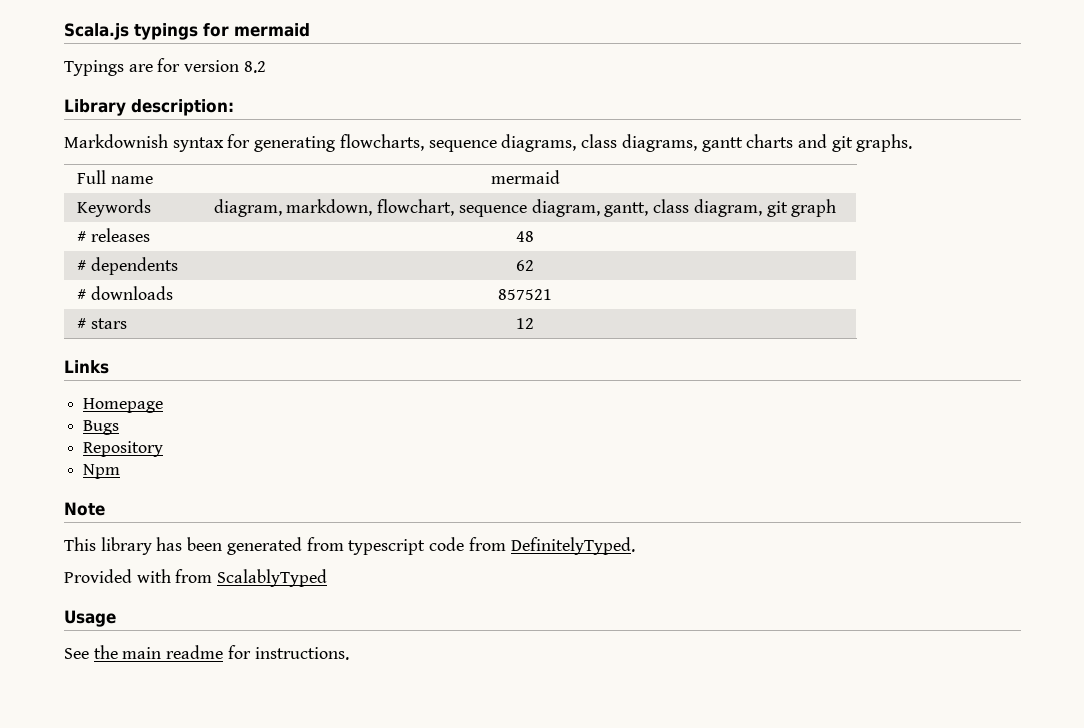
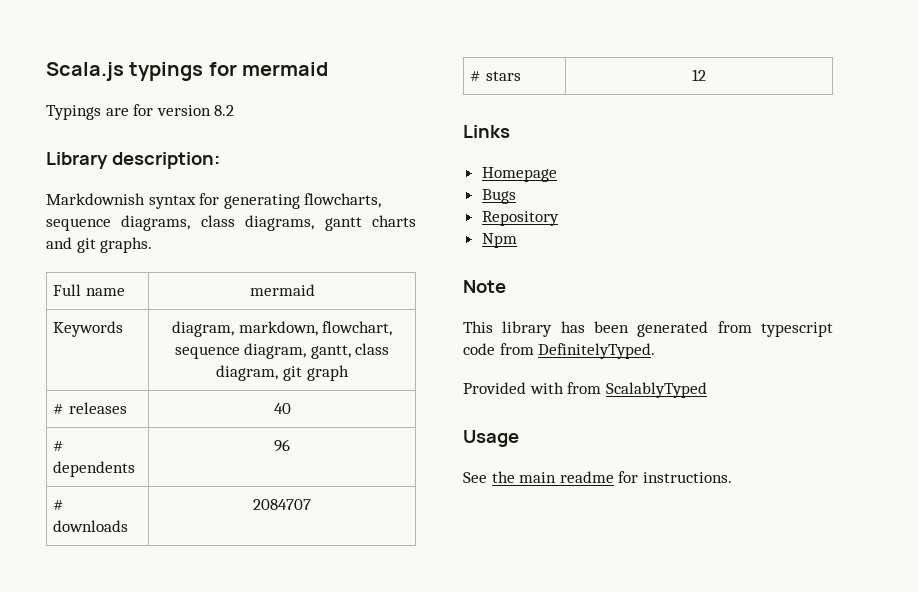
[516,231,534,242] 48 -> [273,403,291,414] 40
[516,260,534,271] 62 -> [274,439,290,452] 96
[498,289,552,300] 857521 -> [253,499,311,510] 2084707

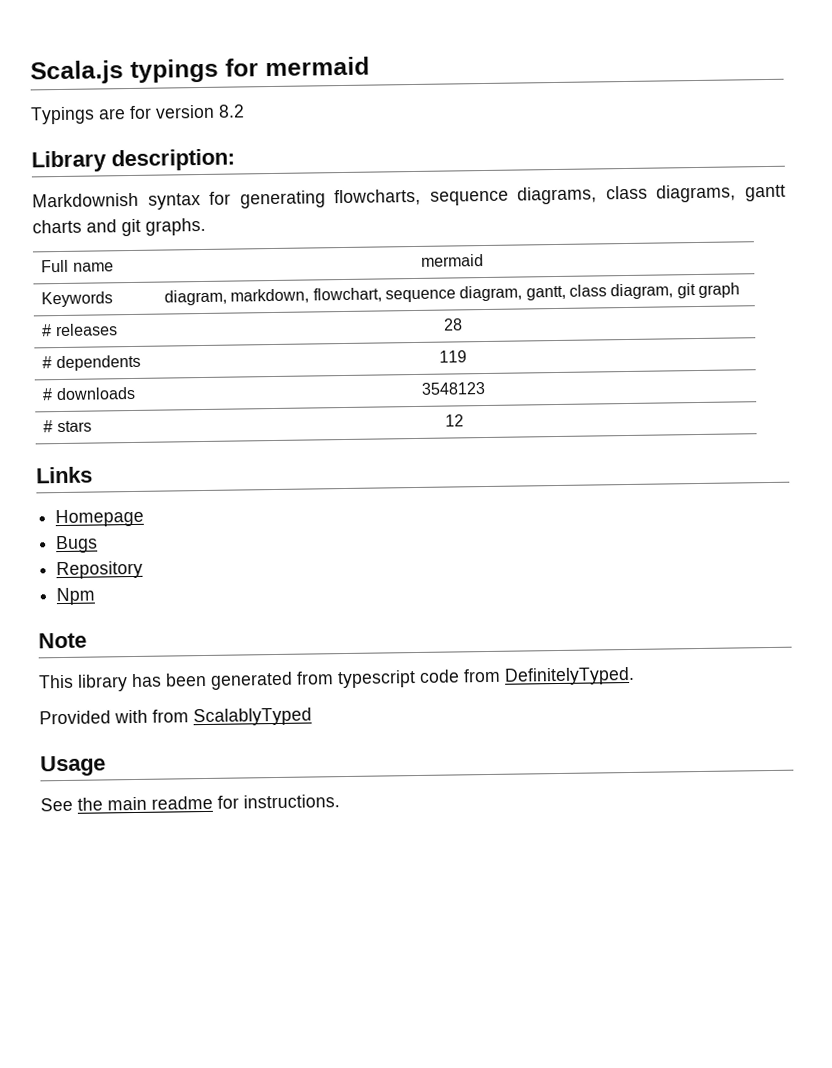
[273,403,291,414] 40 -> [442,318,463,331] 28
[274,439,290,452] 96 -> [439,350,467,363] 119
[253,499,311,510] 2084707 -> [421,382,486,395] 3548123

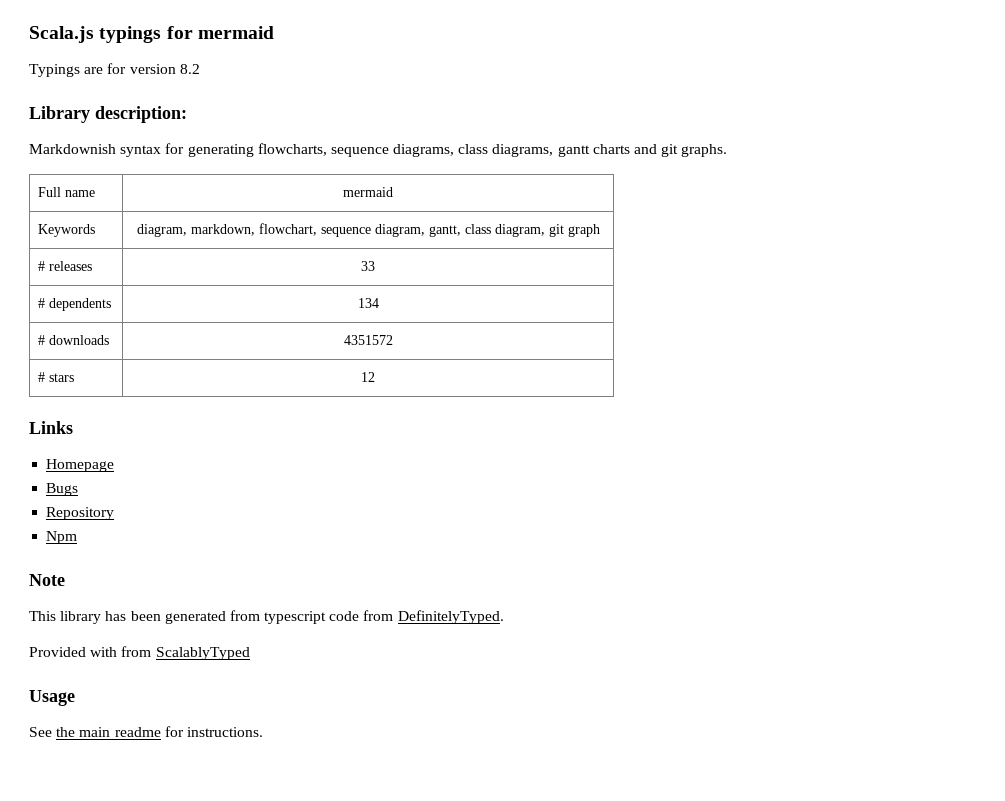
[442,318,463,331] 28 -> [361,261,375,271] 33
[439,350,467,363] 119 -> [357,298,379,308] 134
[421,382,486,395] 3548123 -> [343,335,393,345] 4351572

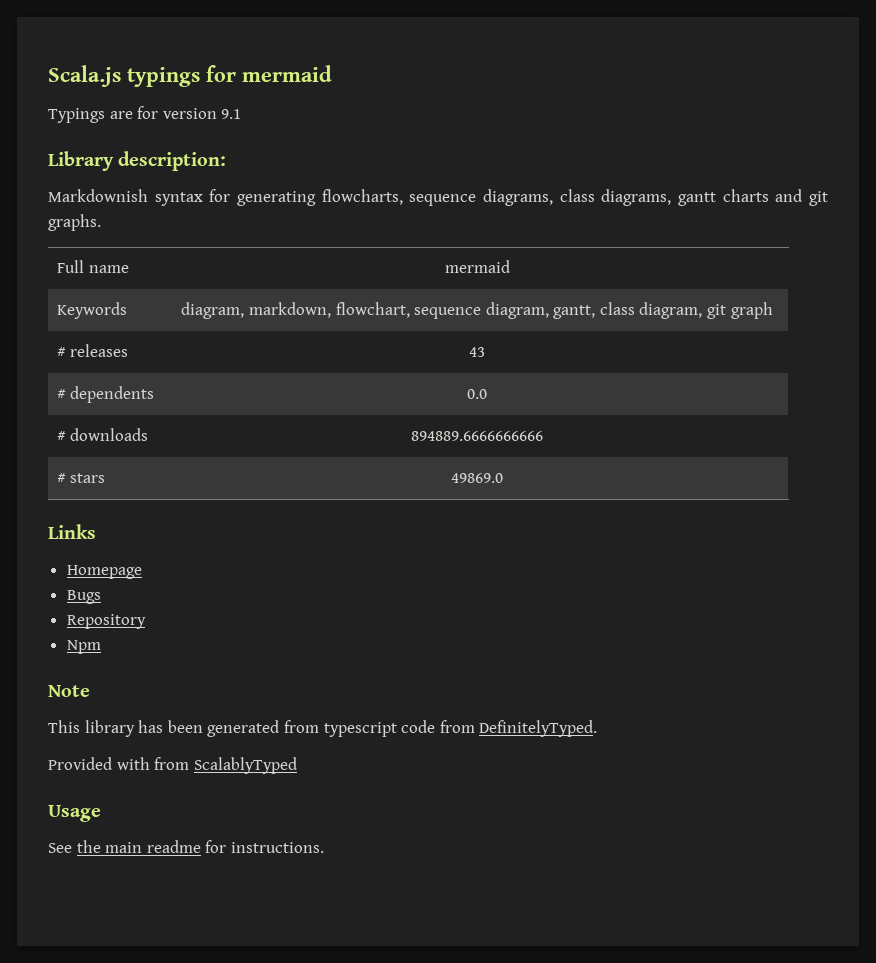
[179,64,200,74] 8.2 -> [221,109,242,119] 9.1
[361,261,375,271] 33 -> [469,347,485,357] 43
[357,298,379,308] 134 -> [467,389,487,399] 0.0
[343,335,393,345] 4351572 -> [411,431,543,441] 894889.6666666666
[361,372,375,382] 12 -> [451,473,503,483] 49869.0

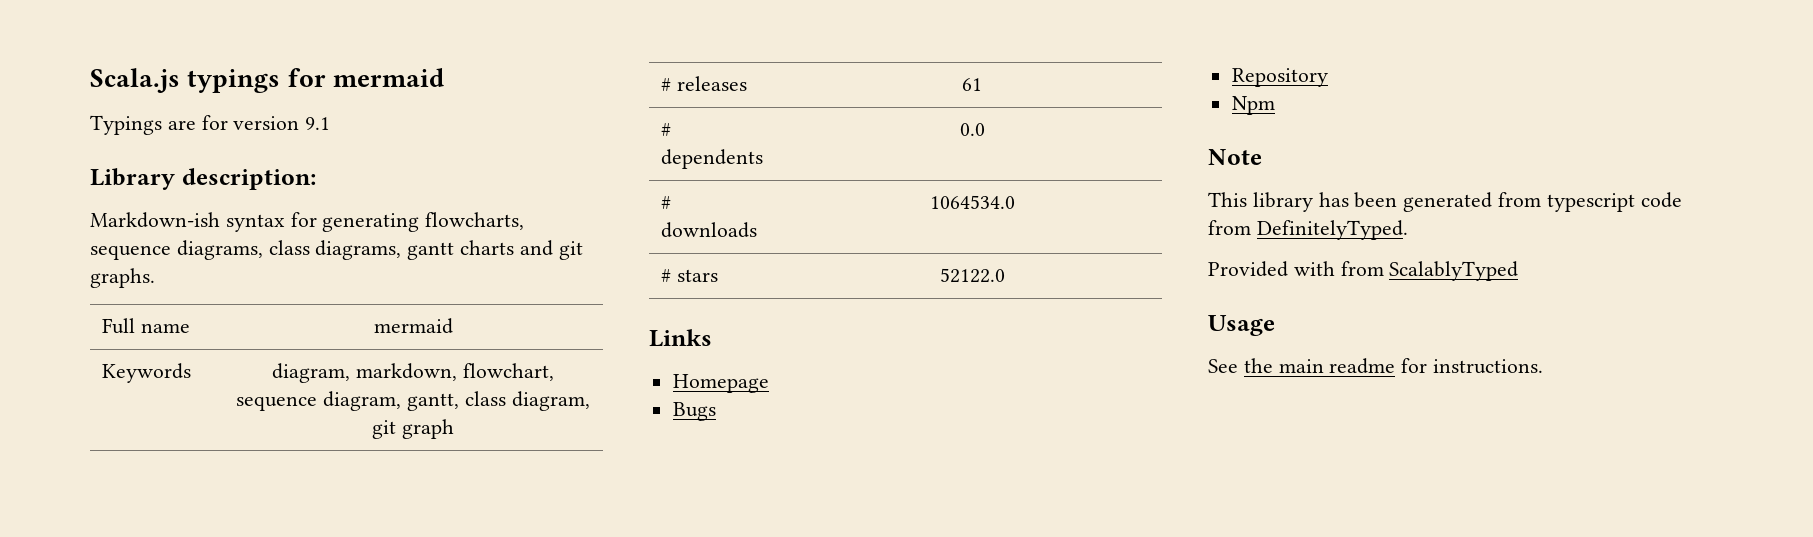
[48,189,148,202] Markdownish -> [90,212,220,228] Markdown-ish
[469,347,485,357] 43 -> [962,78,982,91] 61
[411,431,543,441] 894889.6666666666 -> [929,195,1015,209] 1064534.0
[451,473,503,483] 49869.0 -> [939,268,1005,283] 52122.0

